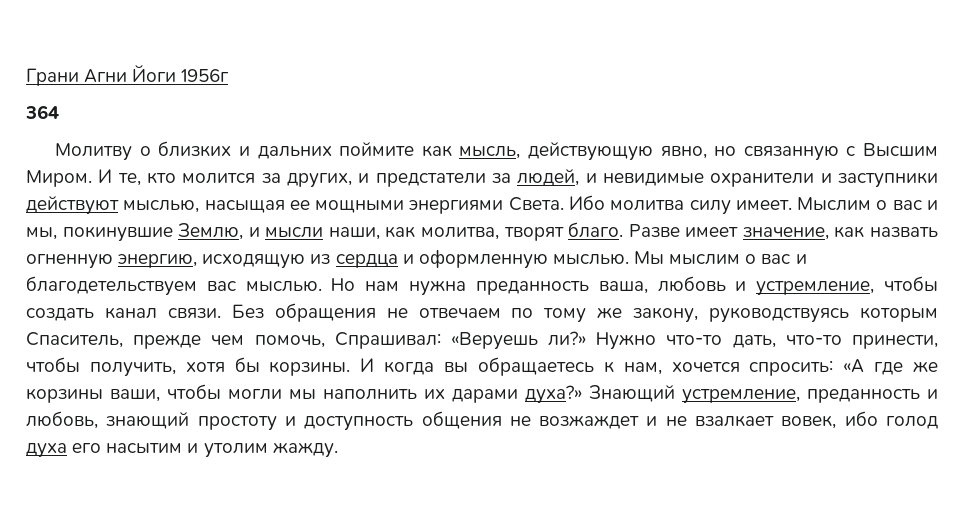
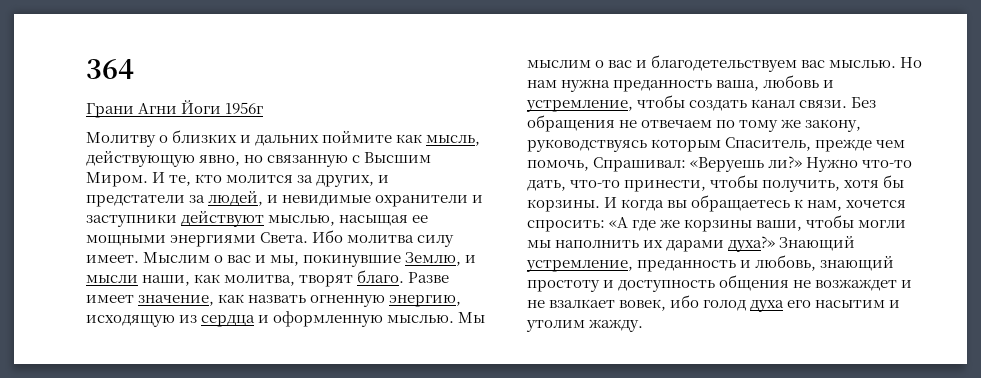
(26, 77) none -> [86,59,134,79] 364 //
[25,105,59,119] // 364 -> (264, 108) none

